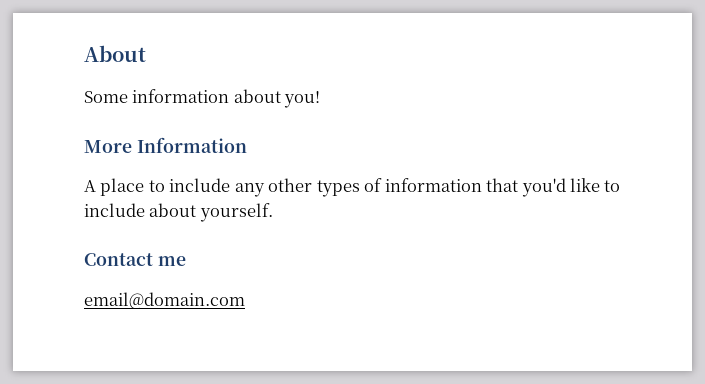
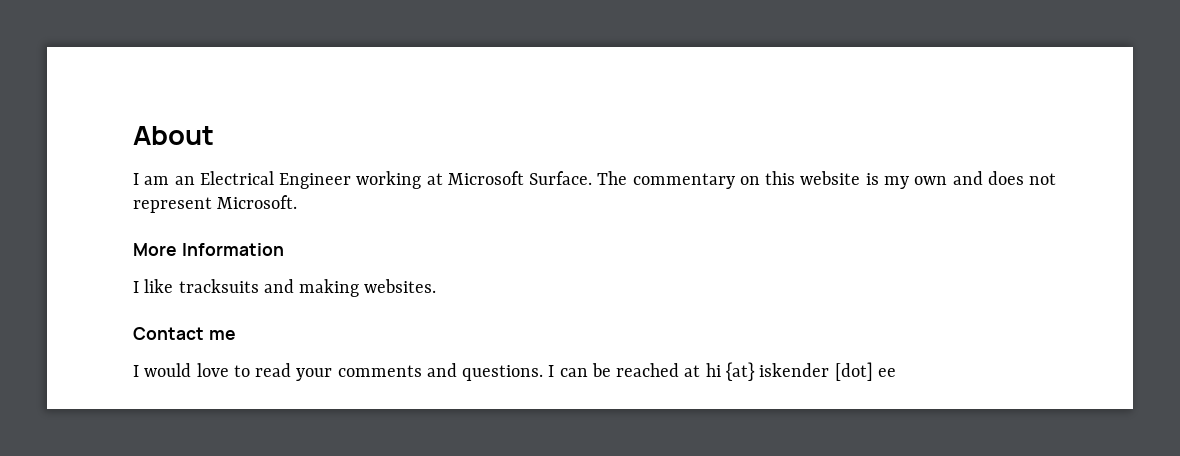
[84,89,321,108] [84,137,247,153] [84,178,621,197] [84,203,273,222] [84,253,186,266] [84,292,245,309] Some information about you! // More Information // A place to include any other types of information that you'd like to include about yourself. // Contact me // email@domain.com -> [133,171,1057,189] [133,195,298,213] [133,243,284,256] [133,279,437,297] [133,327,236,340] [133,362,896,381] I am an Electrical Engineer working at Microsoft Surface. The commentary on this website is my own and does not represent Microsoft. // More Information // I like tracksuits and making websites. // Contact me // I would love to read your comments and questions. I can be reached at hi {at} iskender [dot] ee

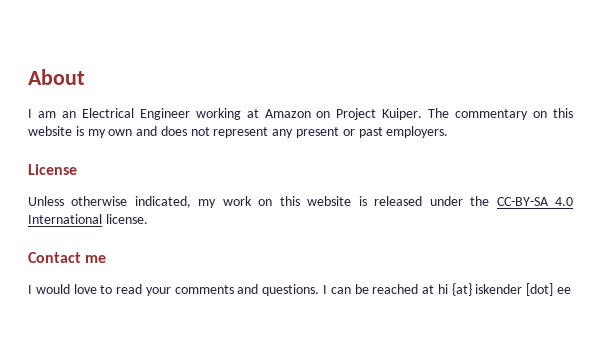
[447,171,593,185] Microsoft Surface. -> [264,108,423,120] Amazon on Project Kuiper.
[217,195,298,209] [133,243,284,256] [133,279,437,297] Microsoft. // More Information // I like tracksuits and making websites. -> [272,126,449,138] [28,164,77,175] [28,196,573,208] [28,214,148,224] any present or past employers. // License // Unless otherwise indicated, my work on this website is released under the CC-BY-SA 4.0 International license.

